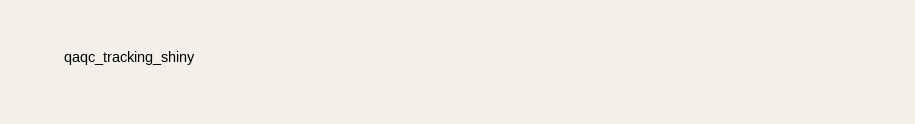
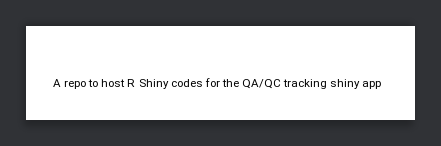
[64,51,195,65] qaqc_tracking_shiny -> [53,78,382,89] A repo to host R Shiny codes for the QA/QC tracking shiny app

